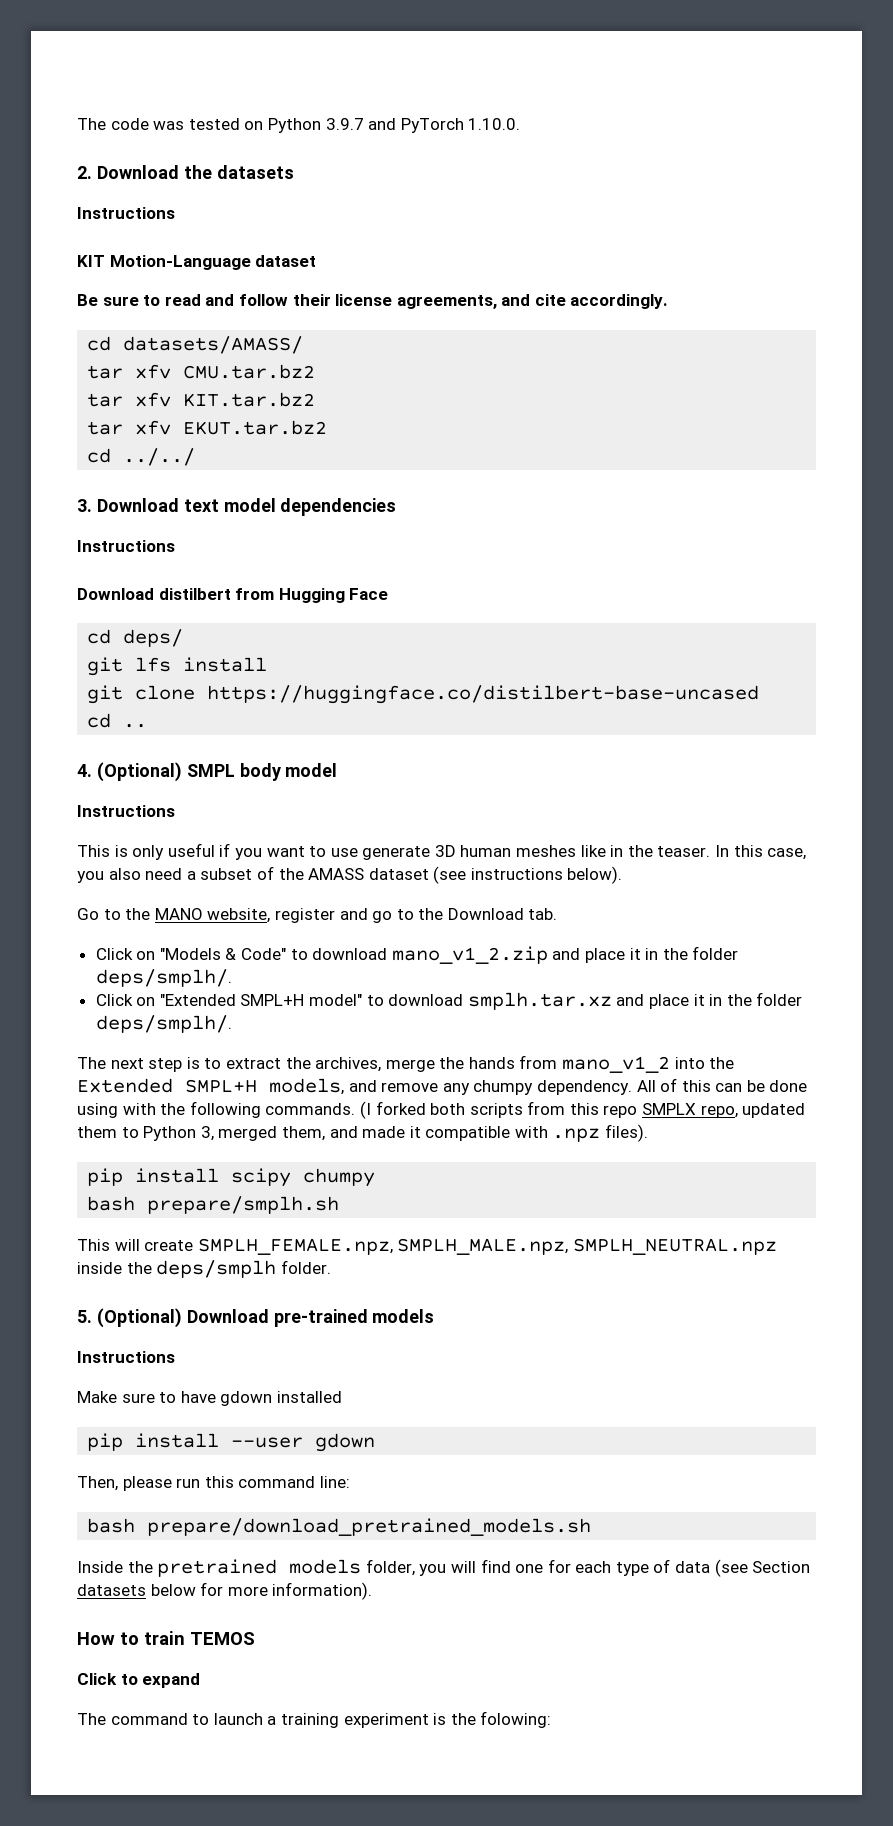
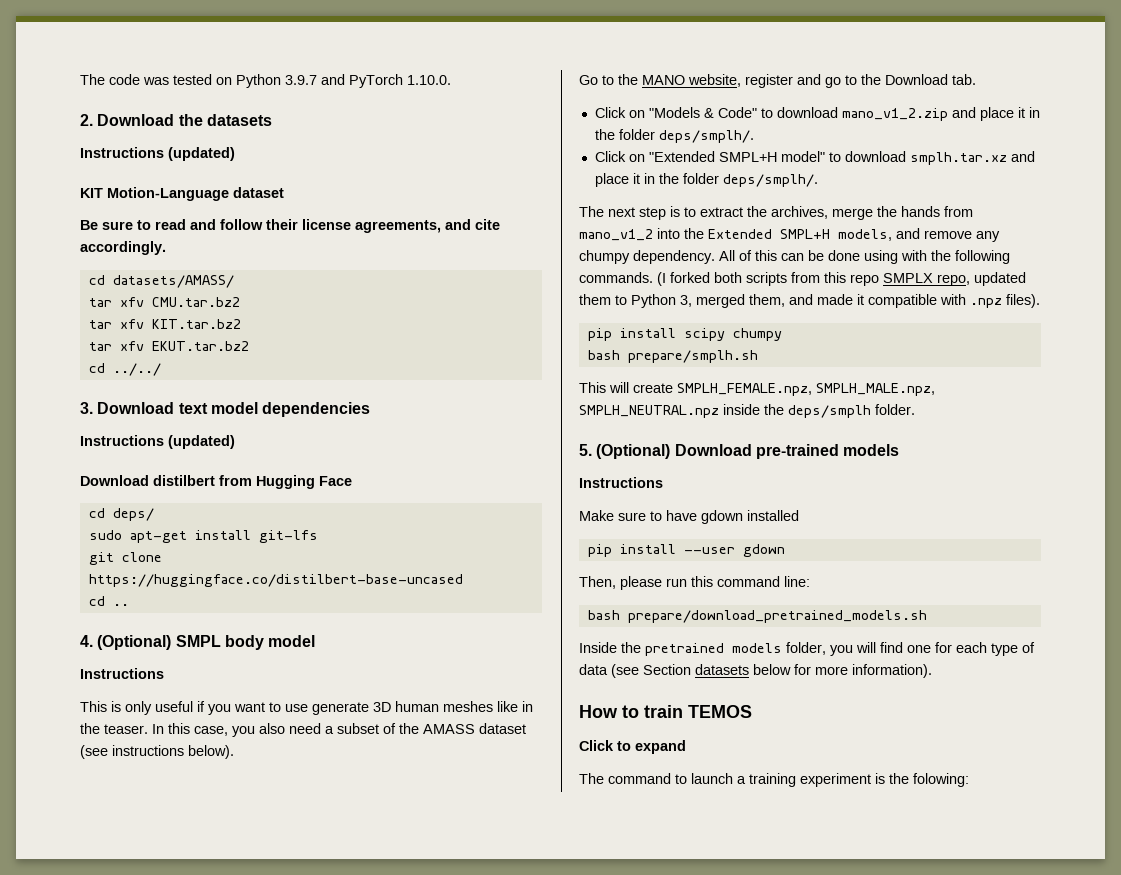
(175, 213) none -> [168,147,235,161] (updated)
(175, 546) none -> [168,435,235,449] (updated)
[87,657,268,676] git lfs install -> [88,530,318,543] sudo apt-get install git-lfs

